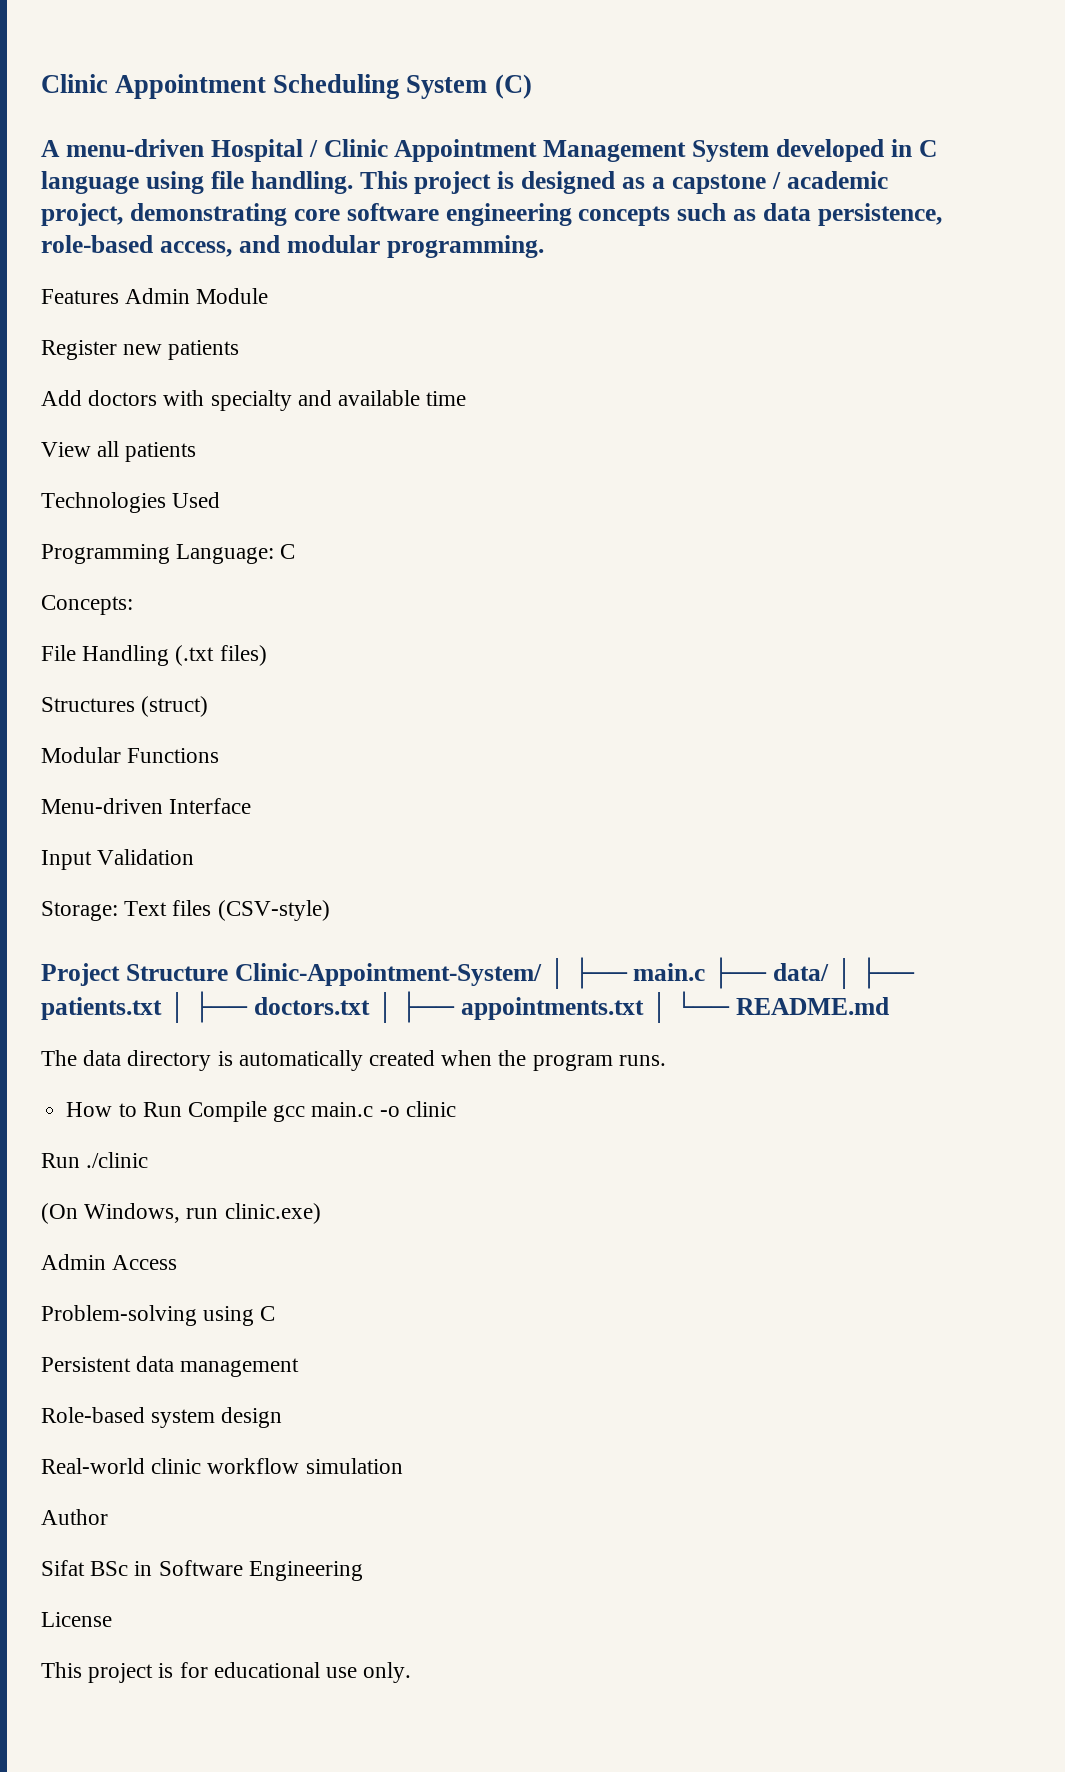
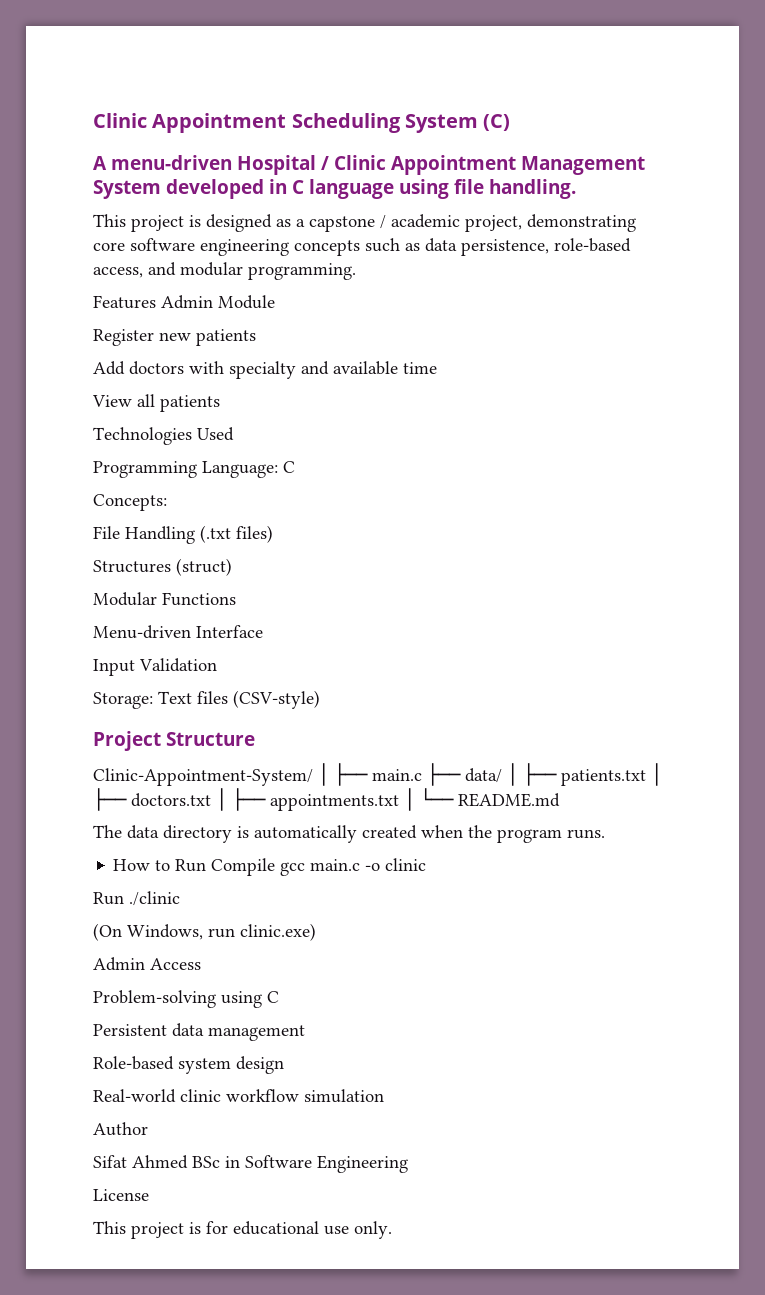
(353, 182) none -> (576, 189) //
(228, 972) none -> (255, 739) //
(85, 1568) none -> [132,1155,188,1169] Ahmed

